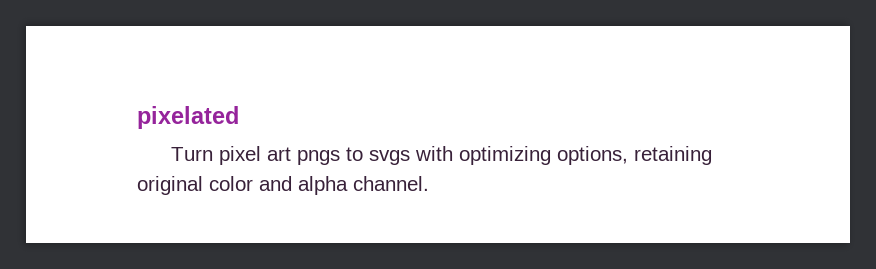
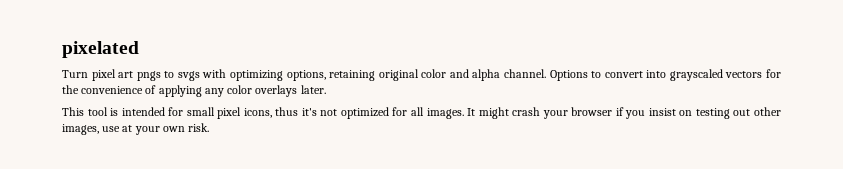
(429, 183) none -> [549,69,781,81] [62,85,326,97] [62,107,782,119] [62,123,210,135] Options to convert into grayscaled vectors for the convenience of applying any color overlays later. // This tool is intended for small pixel icons, thus it's not optimized for all images. It might crash your browser if you insist on testing out other images, use at your own risk.

